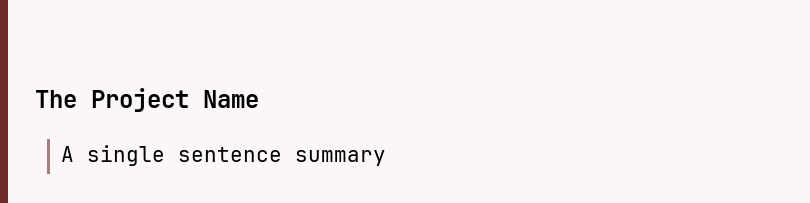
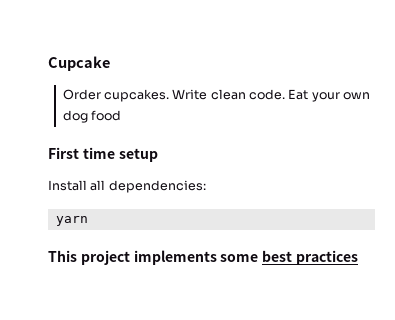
[35,88,259,112] [60,145,386,166] The Project Name // A single sentence summary -> [48,56,110,71] [62,89,371,102] [62,110,121,123] [48,147,158,162] [48,180,206,193] [55,216,88,226] [48,250,358,265] Cupcake // Order cupcakes. Write clean code. Eat your own dog food // First time setup // Install all dependencies: // yarn // This project implements some best practices

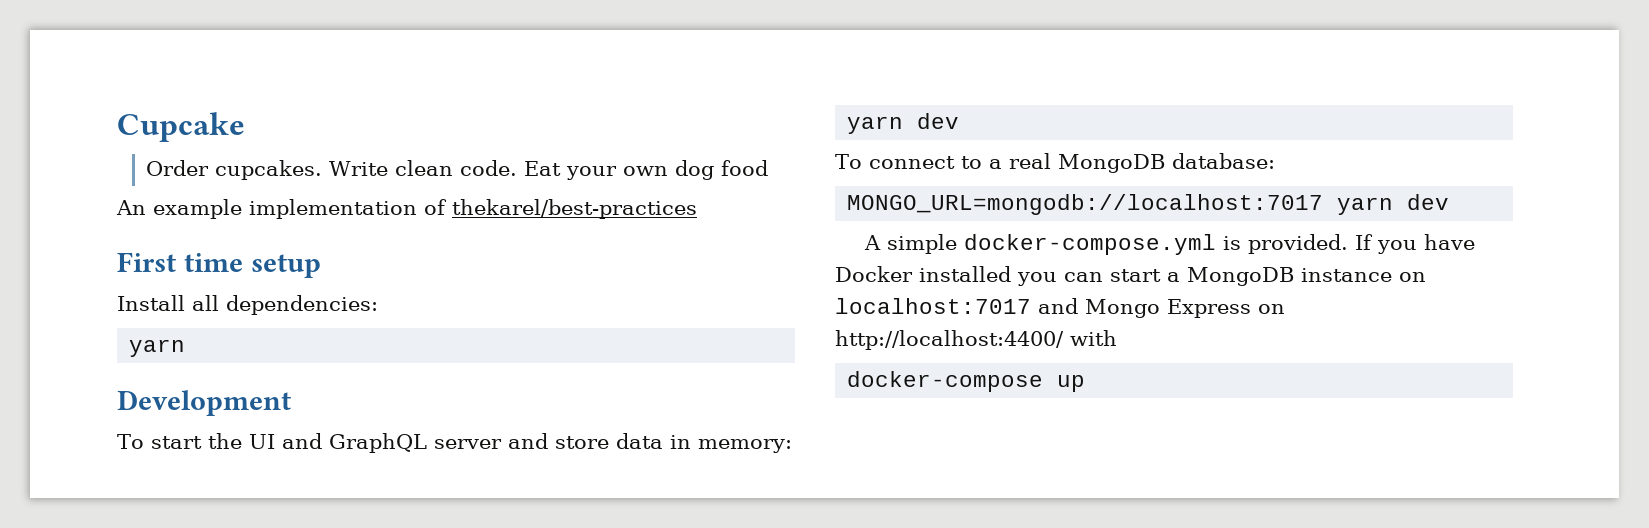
(121, 115) none -> [116,199,697,219] // An example implementation of thekarel/best-practices
[48,250,358,265] This project implements some best practices -> [117,390,291,416] [117,433,792,453] [847,113,960,134] [835,153,1275,173] [847,194,1450,215] [863,234,1475,255] [835,266,1426,286] [835,298,1285,318] [835,330,1117,350] [847,371,1086,392] Development // To start the UI and GraphQL server and store data in memory: // yarn dev // To connect to a real MongoDB database: // MONGO_URL=mongodb://localhost:7017 yarn dev // A simple docker-compose.yml is provided. If you have Docker installed you can start a MongoDB instance on localhost:7017 and Mongo Express on http://localhost:4400/ with // docker-compose up

